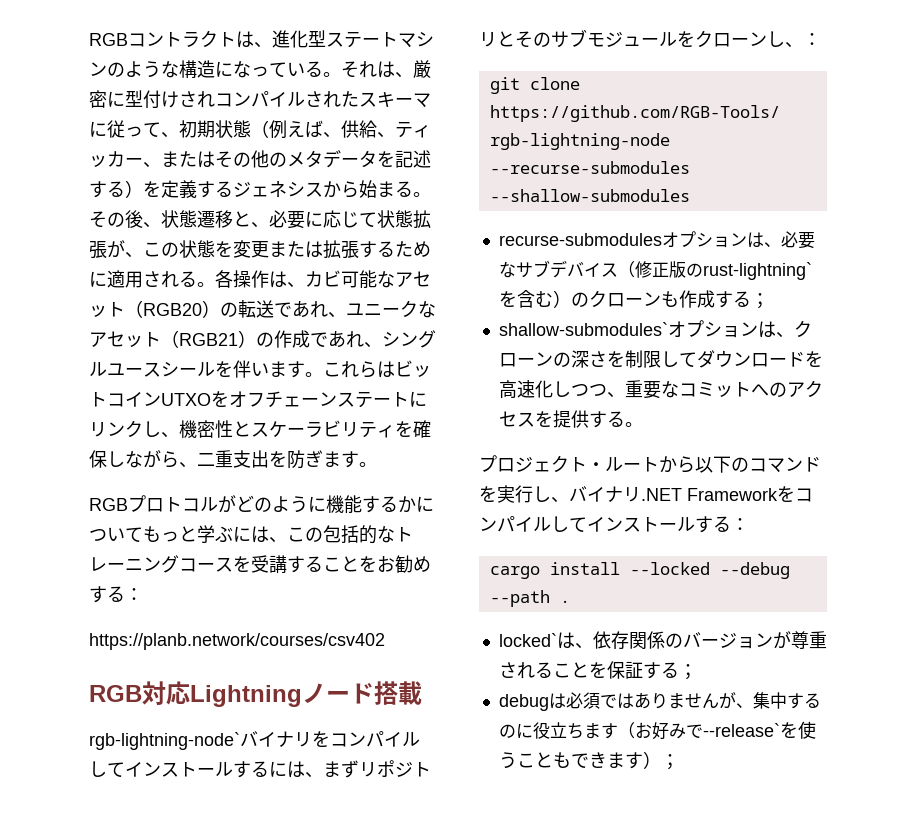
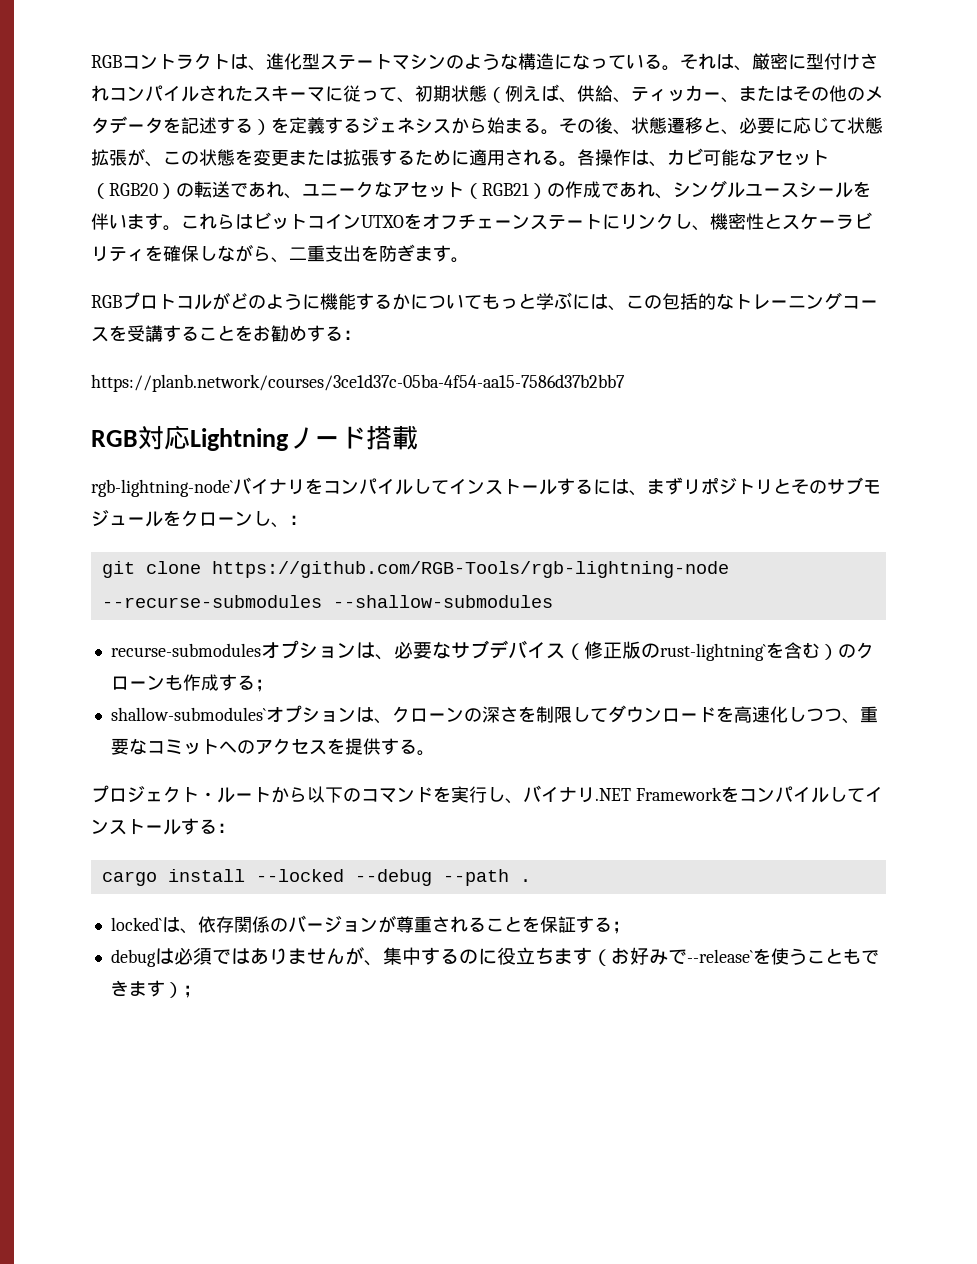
[89,633,385,650] https://planb.network/courses/csv402 -> [91,374,625,392] https://planb.network/courses/3ce1d37c-05ba-4f54-aa15-7586d37b2bb7

